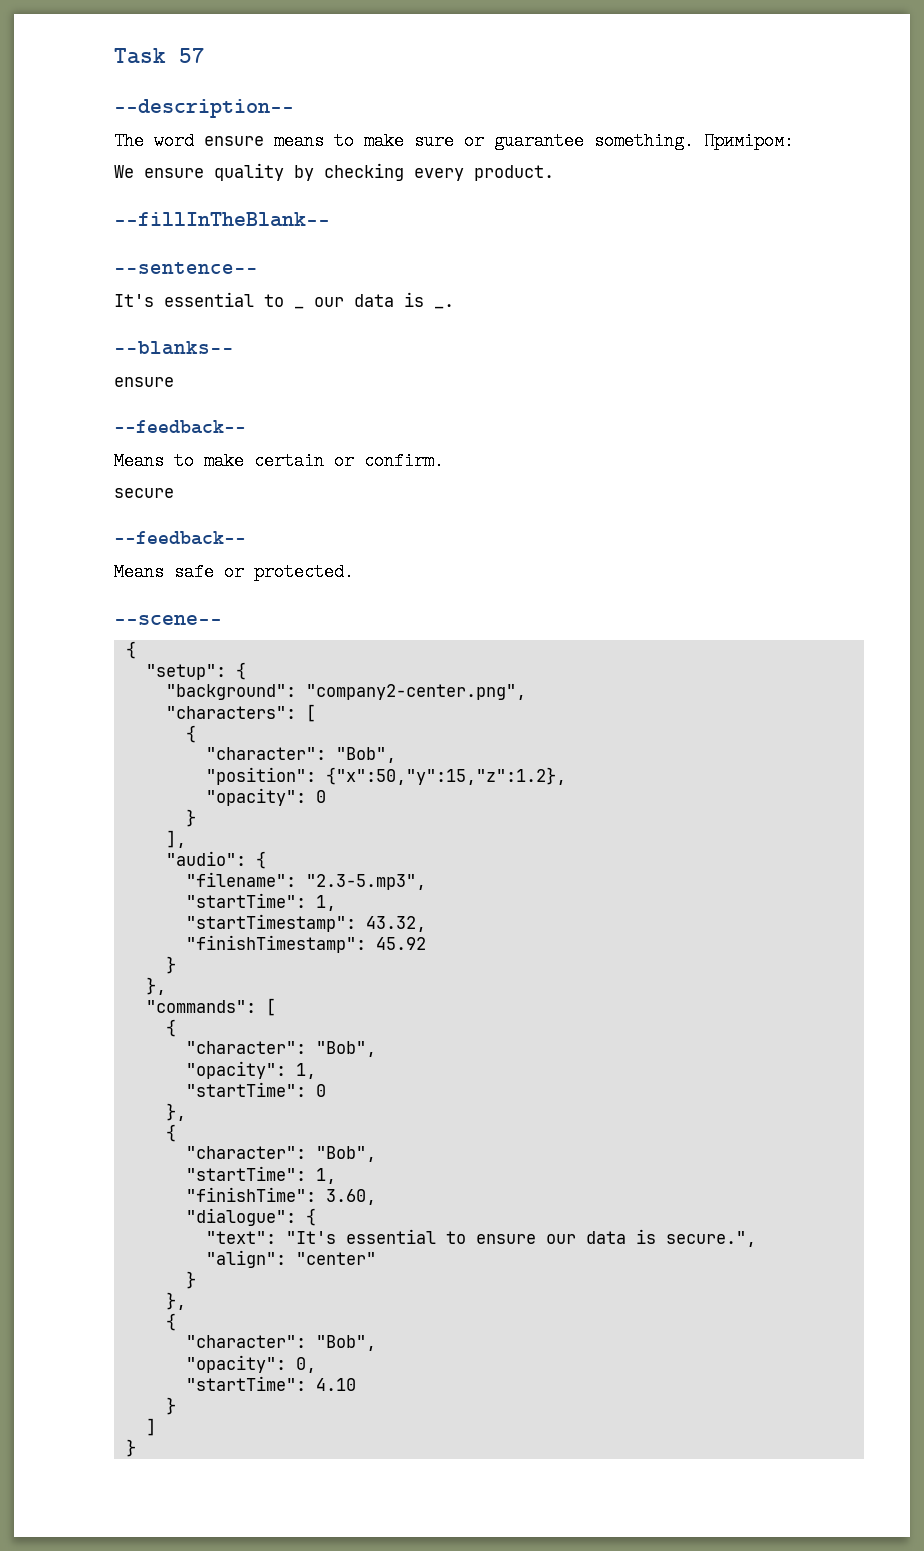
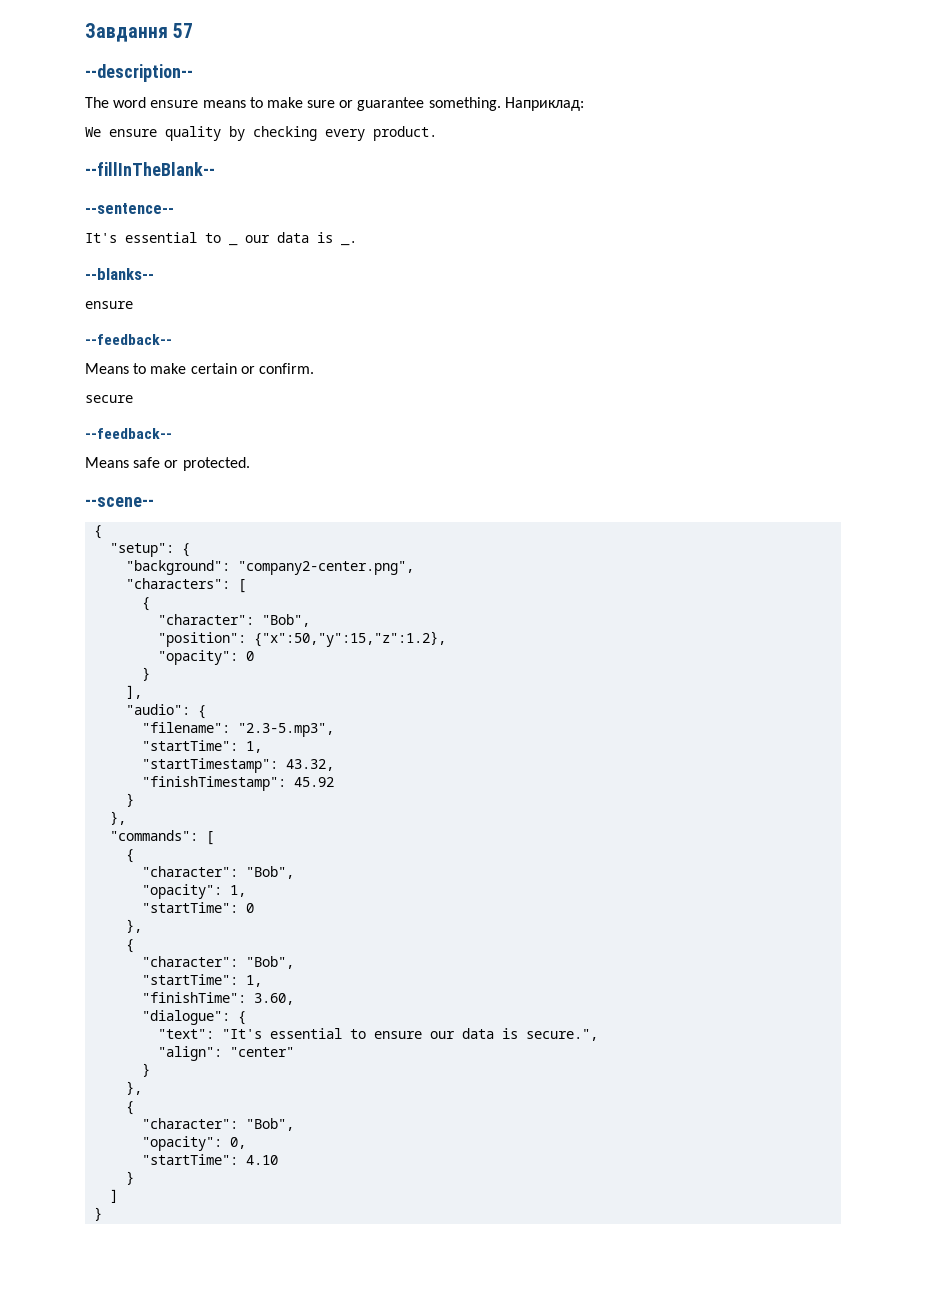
[114,48,166,64] Task -> [85,23,168,42] Завдання
[704,132,794,150] Приміром: -> [504,97,584,111] Наприклад:

